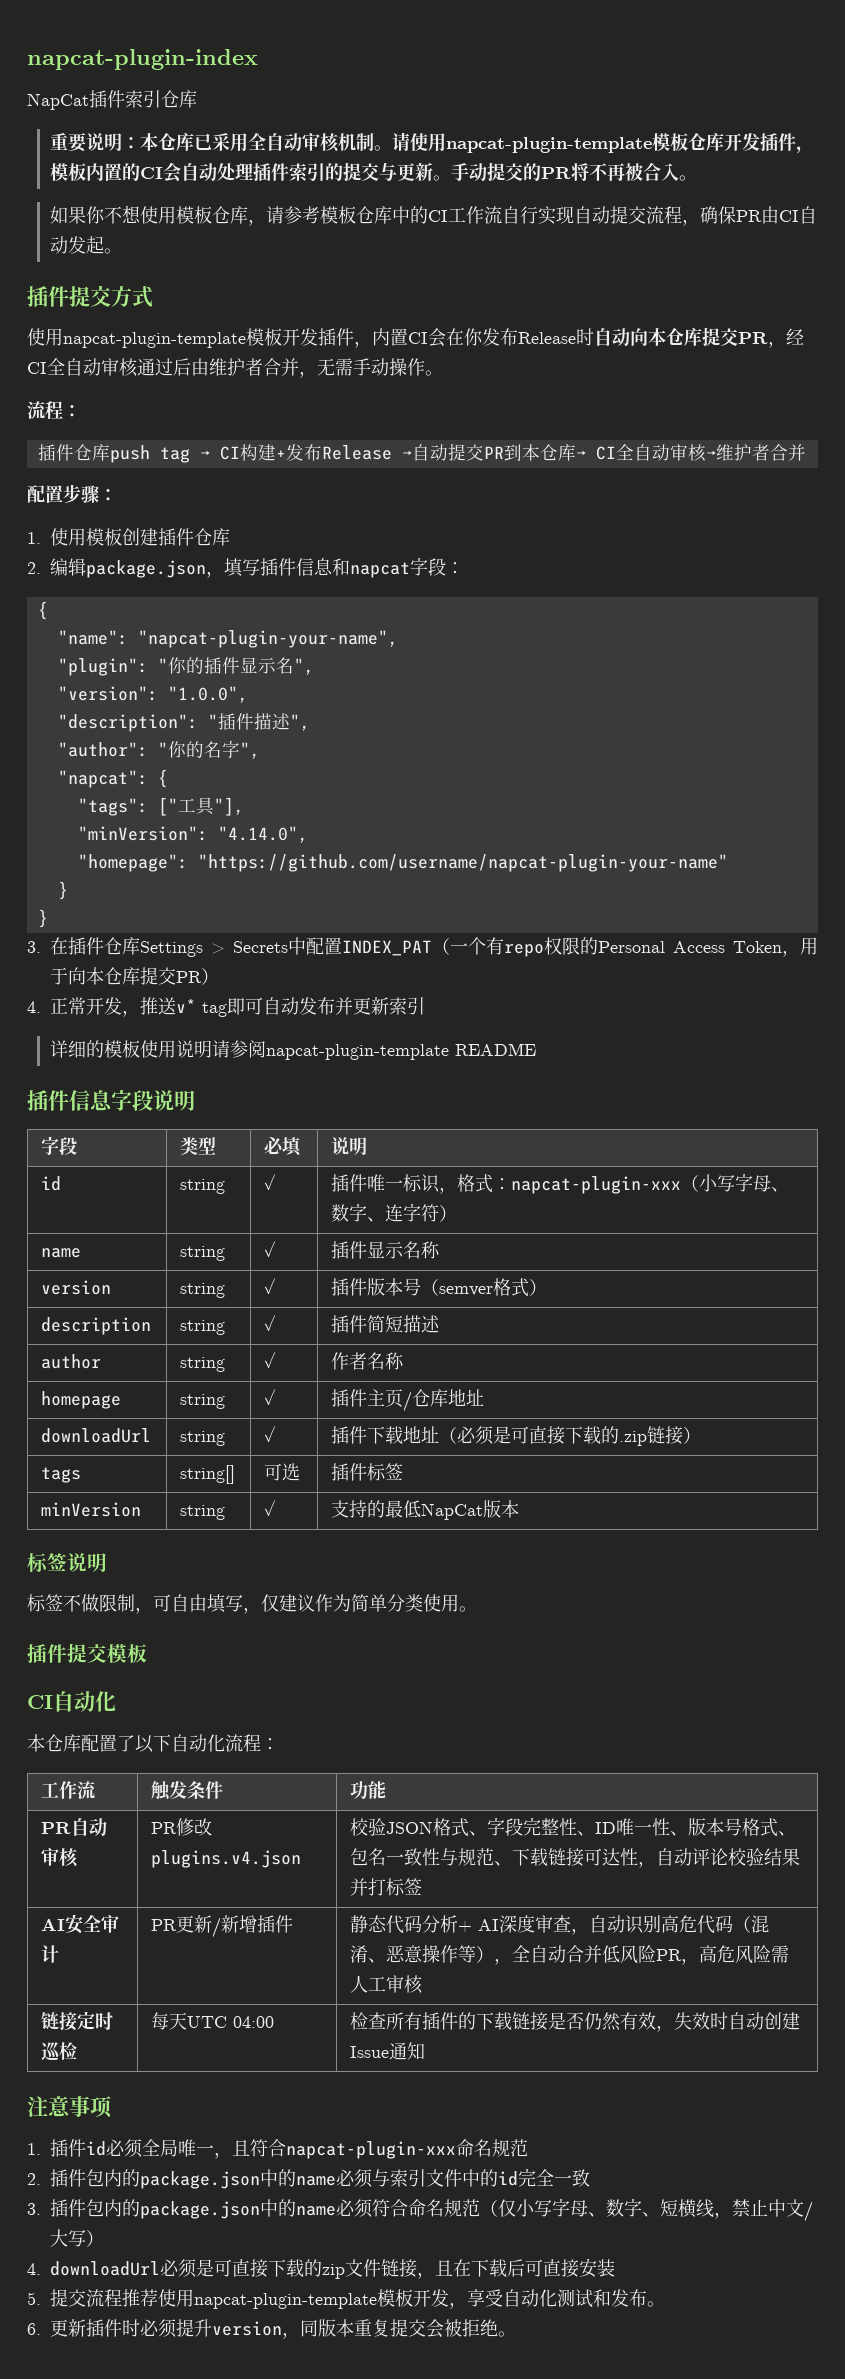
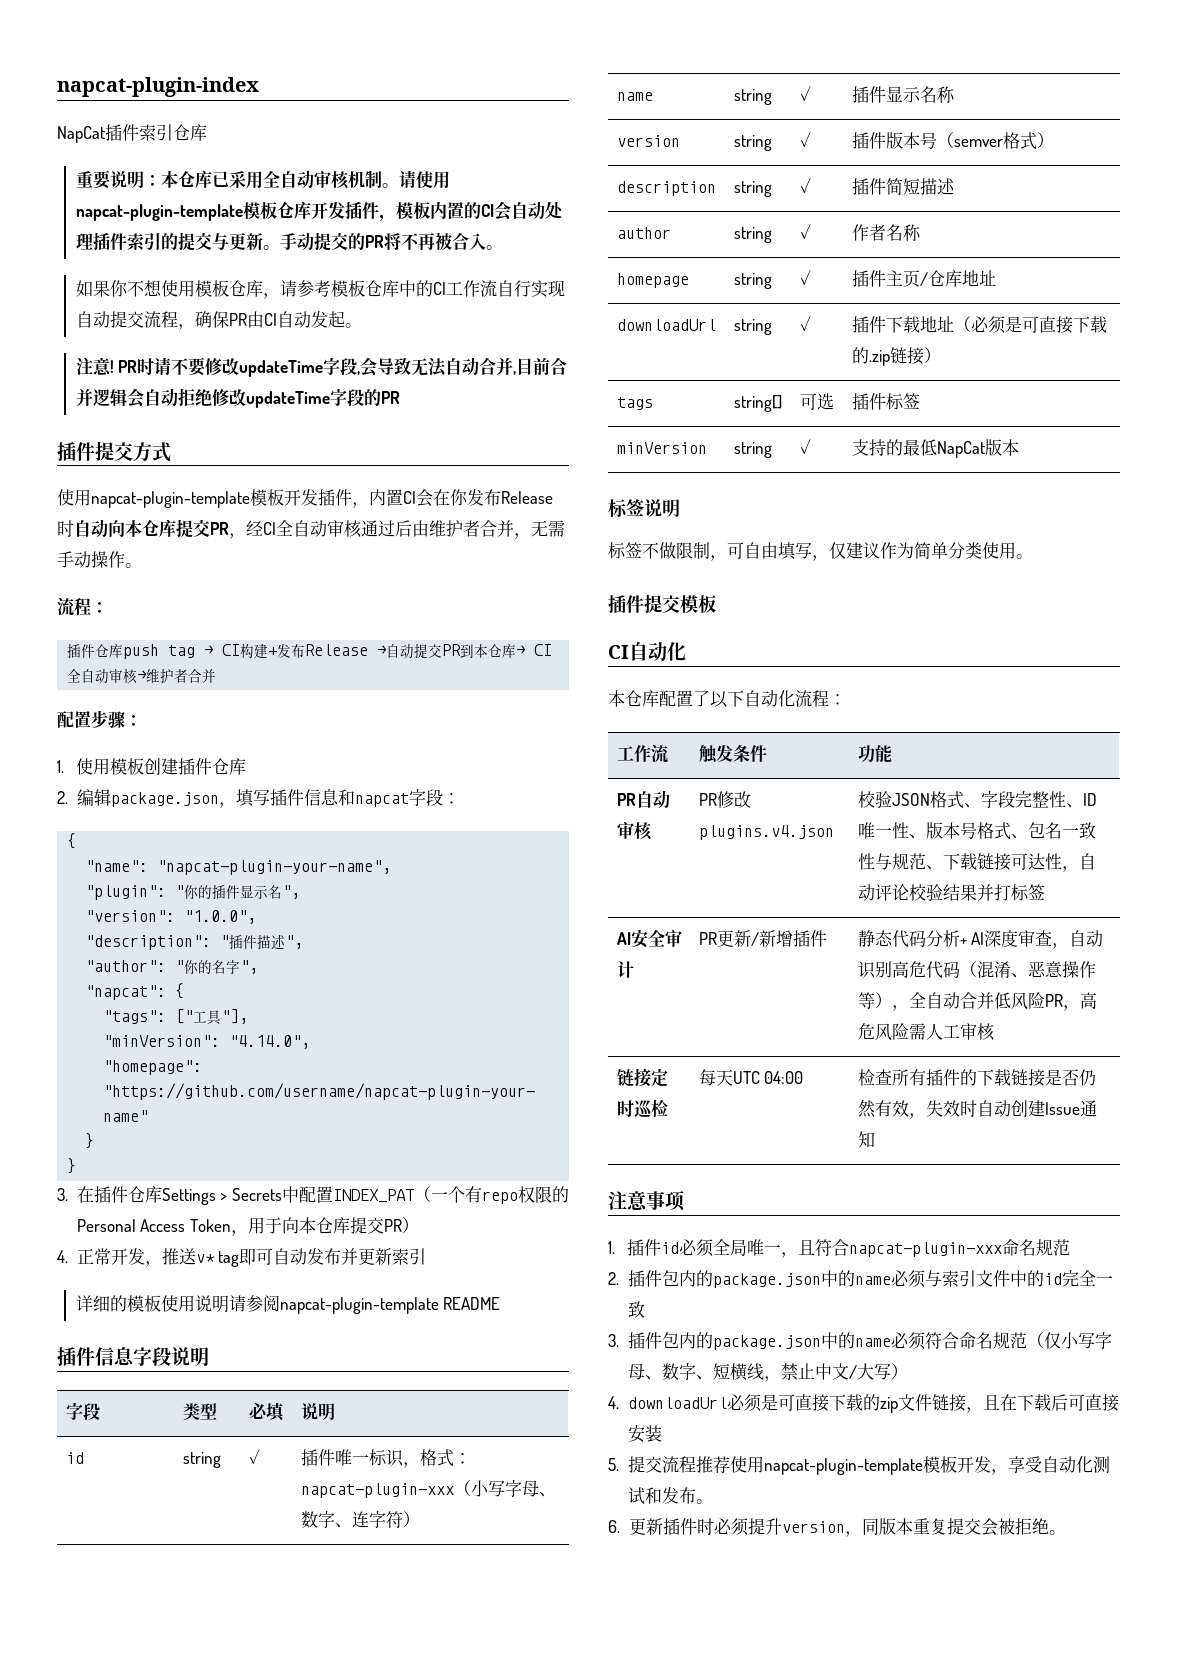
(122, 251) none -> [75,357,568,377] [75,388,400,408] // 注意! PR时请不要修改updateTime字段,会导致无法自动合并,目前合并逻辑会自动拒绝修改updateTime字段的PR

